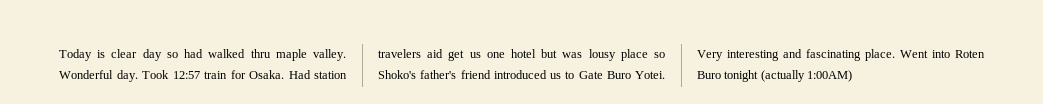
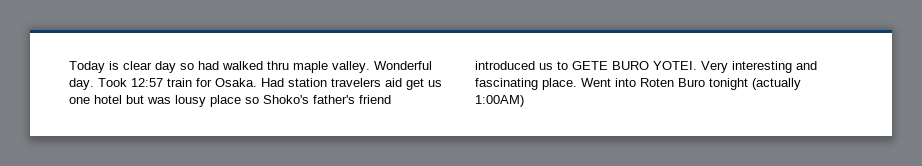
[578,71,665,79] Gate Buro Yotei. -> [572,61,697,70] GETE BURO YOTEI.

